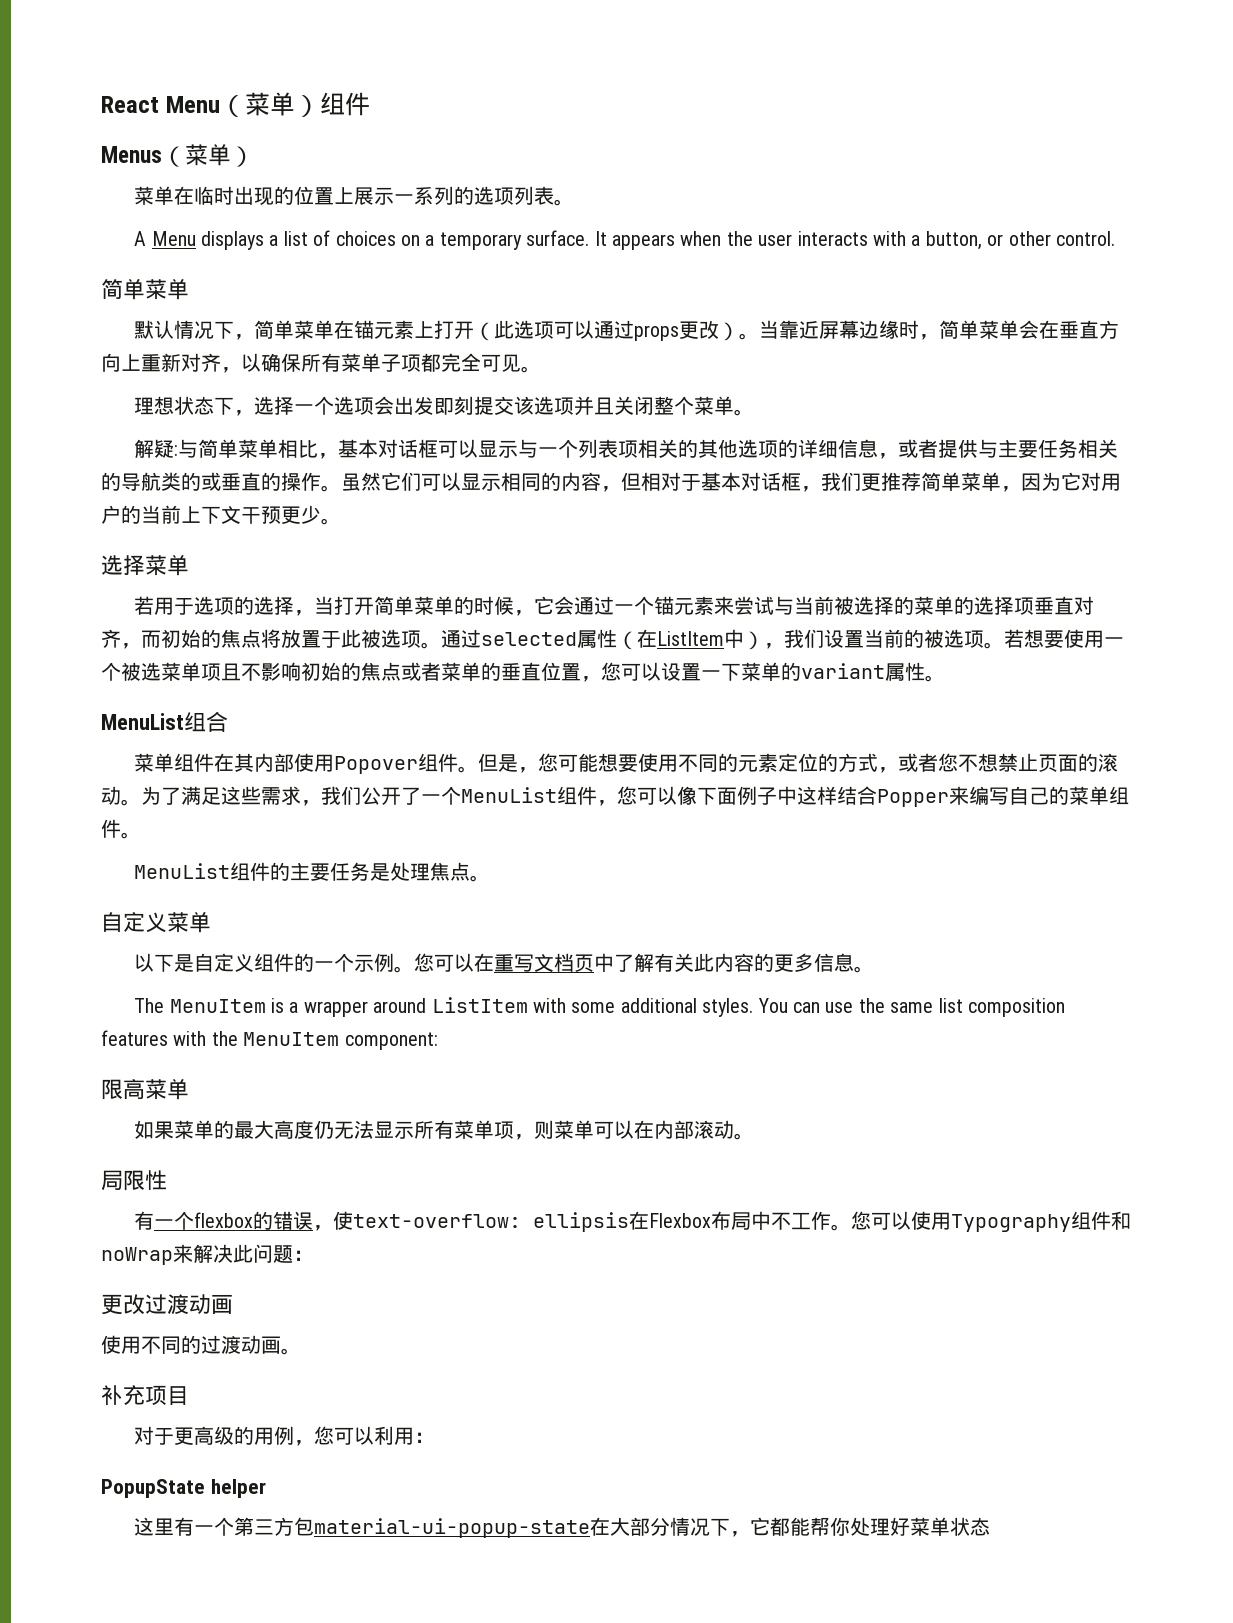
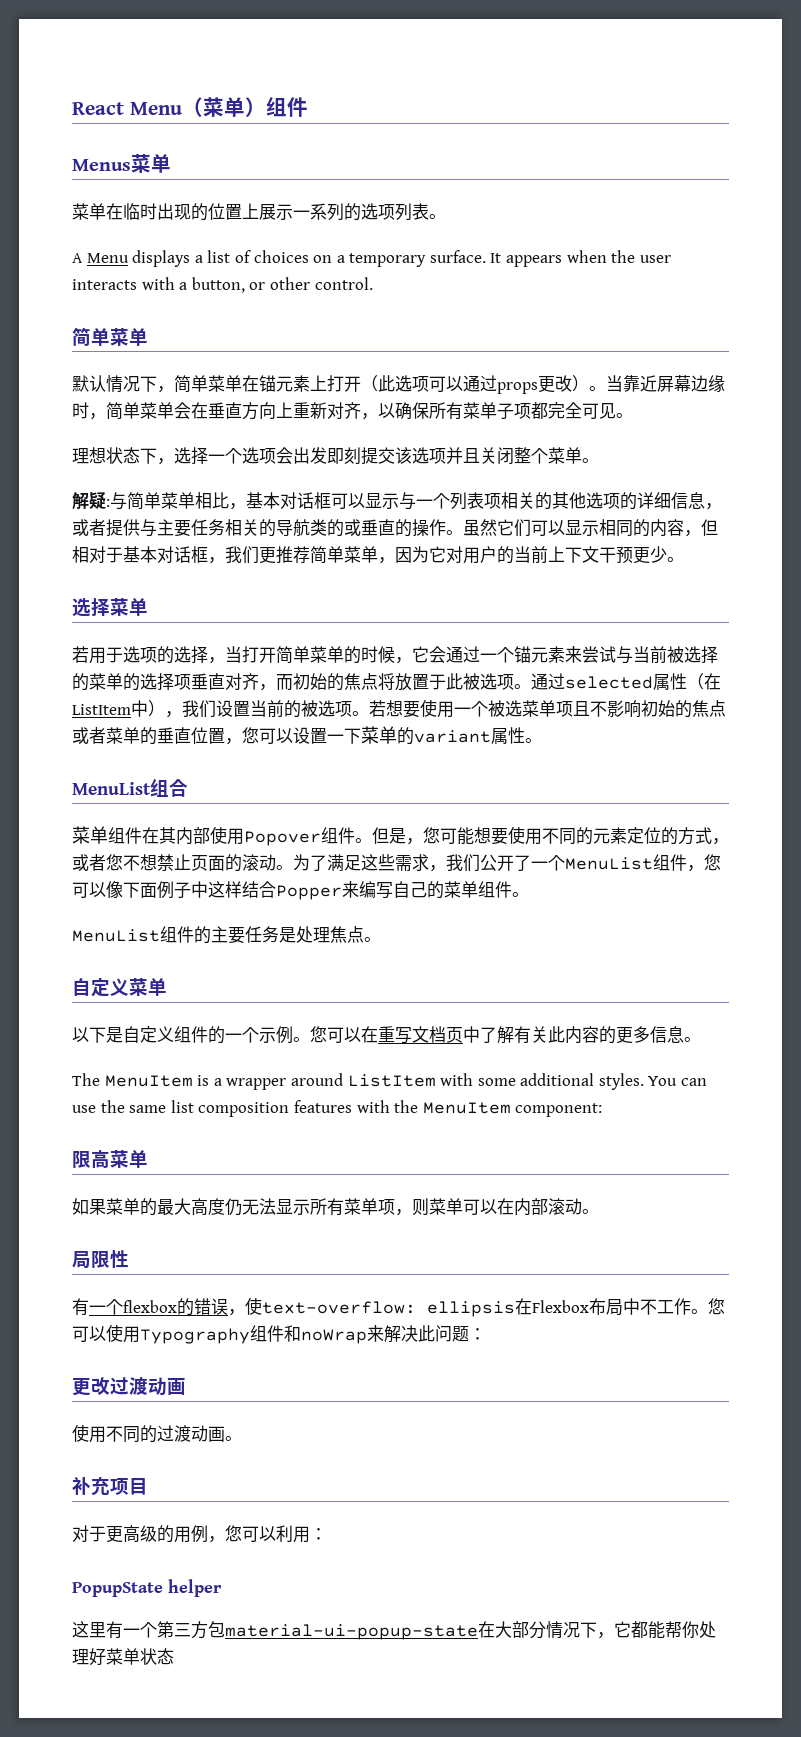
[162,144,254,167] （菜单） -> [131,154,171,173] 菜单

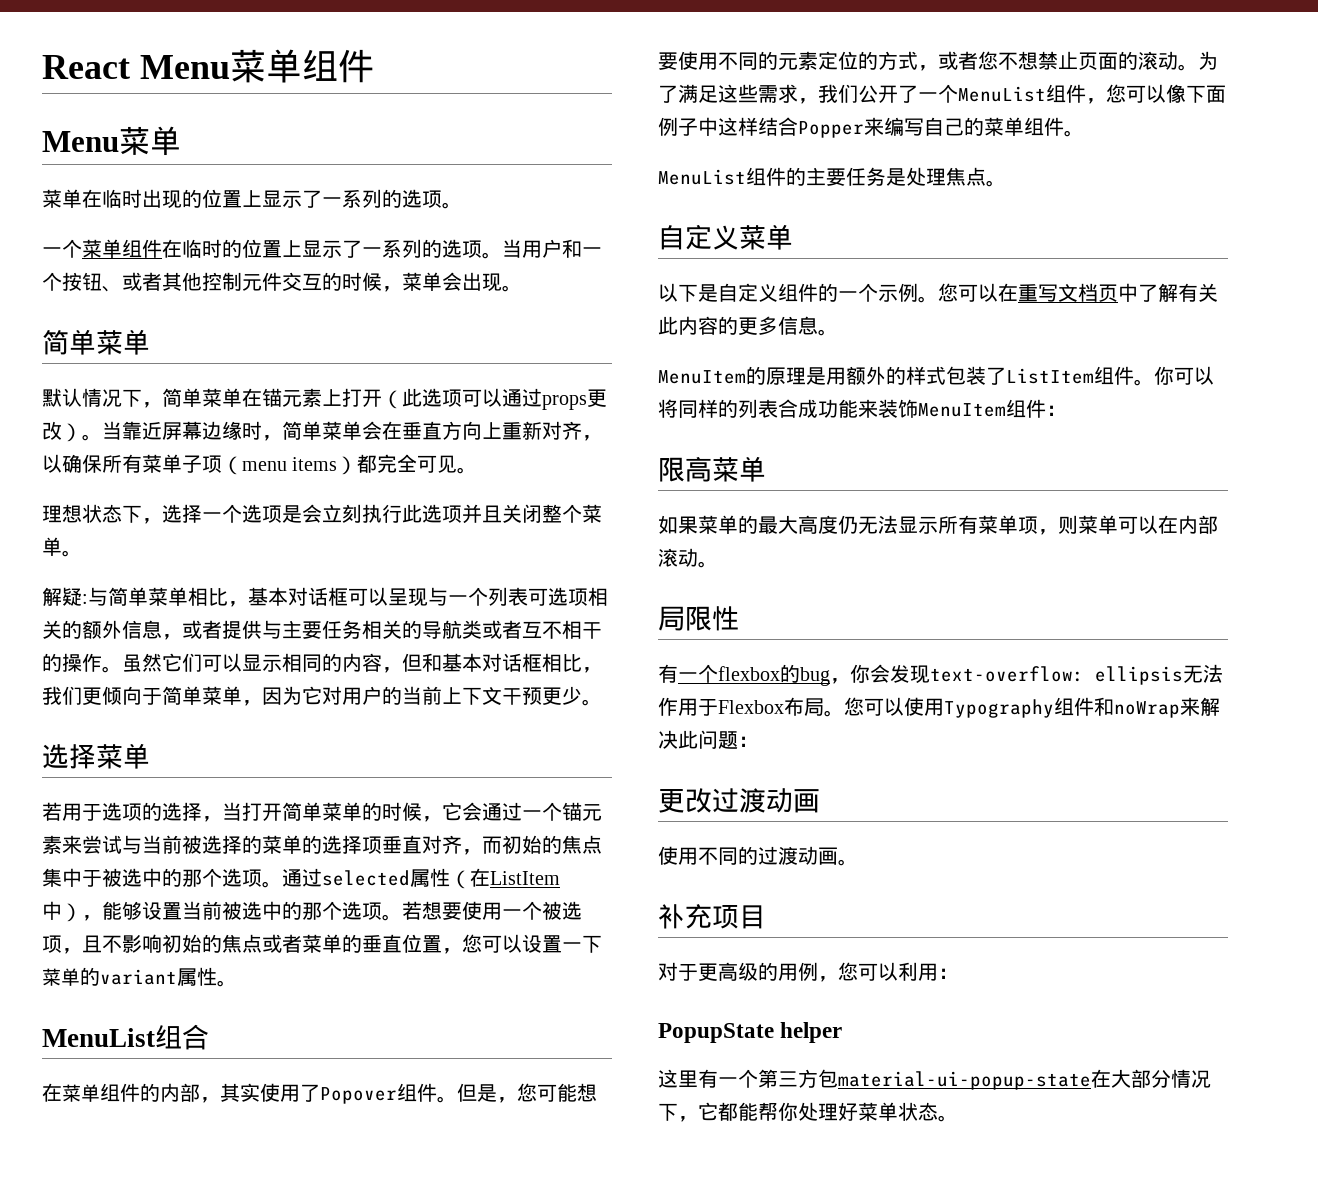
[181,97,266,117] （菜单） -> [229,49,302,83] 菜单
[72,159,131,171] Menus -> [42,131,119,152] Menu
[259,203,446,221] [72,250,671,267] [72,277,373,293] 展示一系列的选项列表。 // A Menu displays a list of choices on a temporary surface. It appears when the user interacts with a button, or other control. -> [262,189,462,209] [42,239,602,259] [42,272,522,292] 显示了一系列的选项。 // 一个菜单组件在临时的位置上显示了一系列的选项。当用户和一个按钮、或者其他控制元件交互的时候，菜单会出现。
(531, 411) none -> [222,456,358,475] （menu items）
[276,447,412,465] 会出发即刻提交该 -> [282,504,422,523] 是会立刻执行此
[365,493,399,509] 显示 -> [388,588,428,607] 呈现
(484, 500) none -> [528,587,568,606] 可选
[552,492,671,510] 其他选项的详细 -> [82,620,122,639] 额外
[327,519,395,537] 的或垂直 -> [482,620,602,639] 或者互不相干
[72,546,208,563] 相对于基本对话框 -> [422,653,582,672] 和基本对话框相比
[276,546,310,564] 推荐 -> [102,686,162,705] 倾向于
[378,673,480,691] 将放置于此被 -> [42,868,222,887] 集中于被选中的那个
[182,700,216,718] 我们 -> [102,901,142,920] 能够
[284,700,318,718] 的被 -> [222,901,342,920] 被选中的那个
[522,700,573,717] 菜单项 -> [42,935,82,954] 项，
[72,826,244,845] 菜单组件在其内部使用 -> [42,1083,320,1103] 在菜单组件的内部，其实使用了
[72,1073,708,1090] [72,1100,603,1117] The MenuItem is a wrapper around ListItem with some additional styles. You can use the same list composition features with the MenuItem component: -> [658,366,1214,386] [658,399,1066,418] MenuItem的原理是用额外的样式包装了ListItem组件。你可以将同样的列表合成功能来装饰MenuItem组件：
[194,1297,691,1317] 错误，使text-overflow: ellipsis在Flexbox布局中不工作 -> [800,664,1223,686] [658,697,824,716] bug，你会发现text-overflow: ellipsis无法作用于Flexbox布局
(174, 1656) none -> [938,1115,958,1122] 。

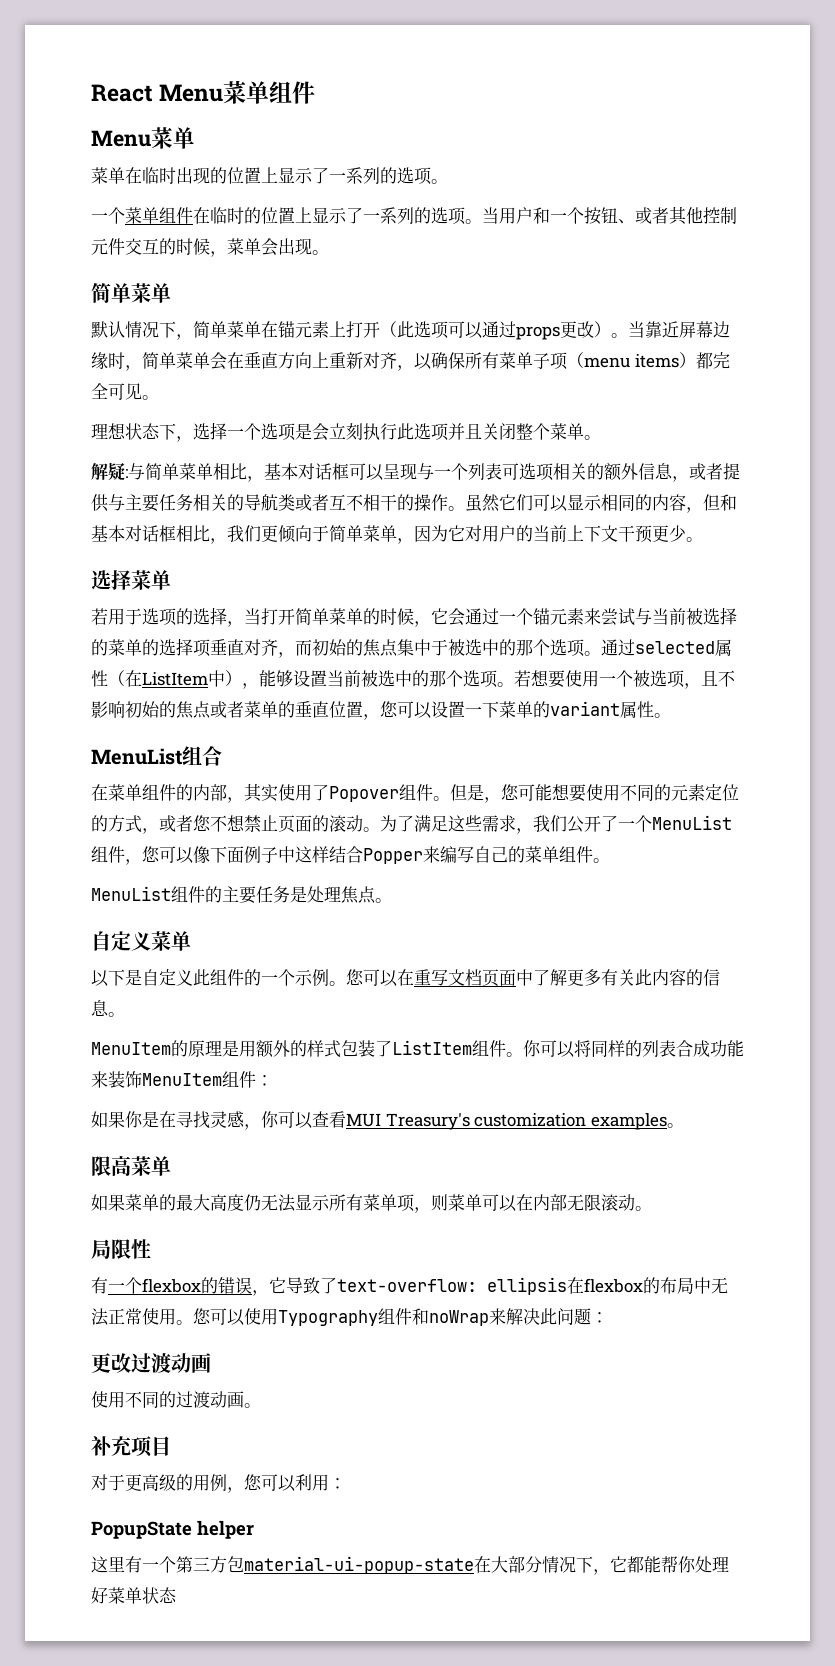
(778, 293) none -> [193,969,210,986] 此
[1118,283,1178,302] 中了解 -> [499,969,601,986] 面中了解更多
[738,316,778,335] 更多 -> (703, 977) none
(1066, 410) none -> [91,1111,684,1130] // 如果你是在寻找灵感，你可以查看MUI Treasury's customization examples。
(1218, 524) none -> [567,1194,601,1211] 无限
[800,664,1223,686] [658,697,824,716] bug，你会发现text-overflow: ellipsis无法作用于Flexbox布局 -> [218,1277,728,1296] [91,1308,176,1326] 错误，它导致了text-overflow: ellipsis在flexbox的布局中无法正常使用
[938,1115,958,1122] 。 -> (177, 1595) none

